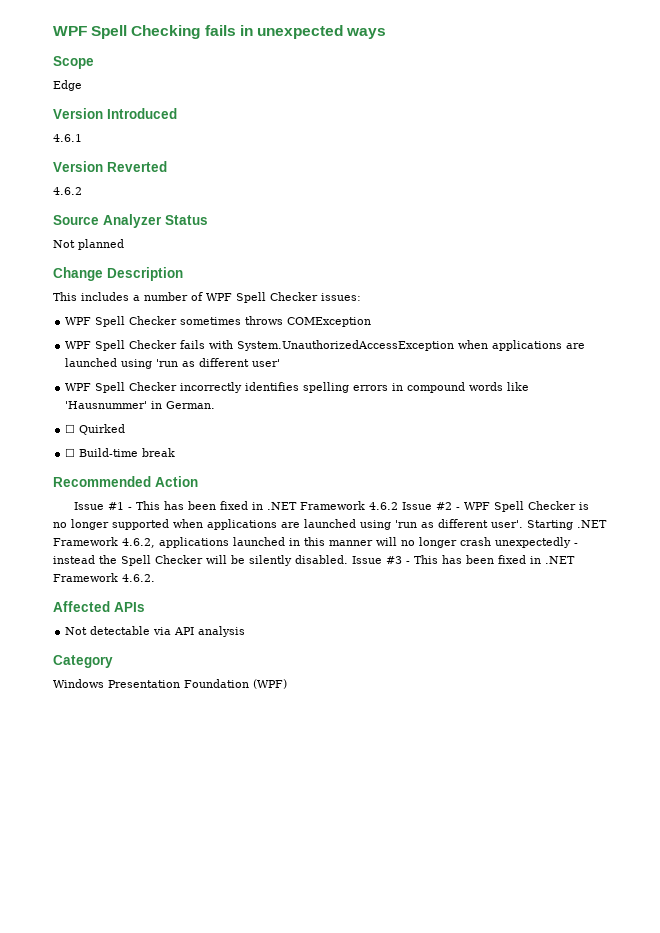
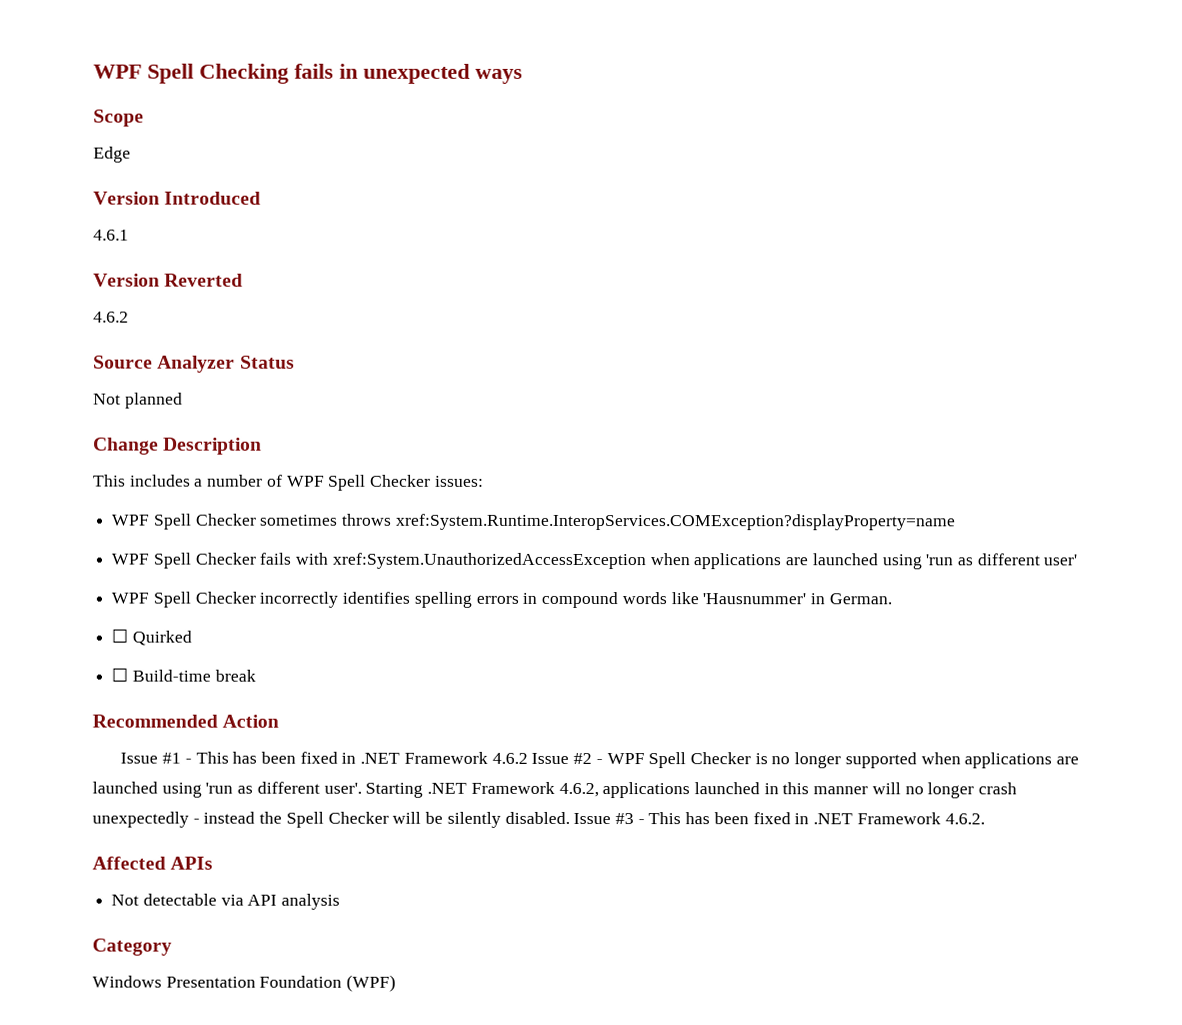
[287,317,372,327] COMException -> [394,513,955,531] xref:System.Runtime.InteropServices.COMException?displayProperty=name
[237,340,455,351] System.UnauthorizedAccessException -> [331,552,646,570] xref:System.UnauthorizedAccessException

